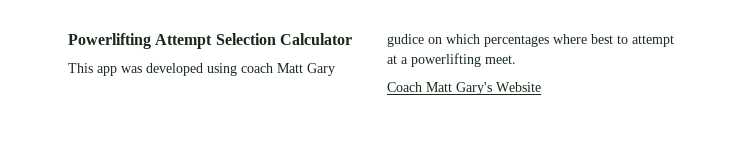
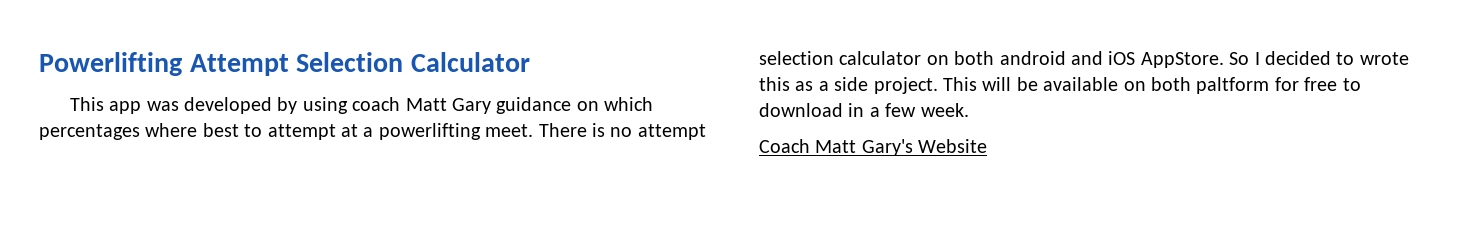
(203, 69) none -> [277,97,298,114] by
[387,34,424,47] gudice -> [496,97,572,114] guidance
(516, 59) none -> [538,123,706,140] [759,51,1409,68] [759,77,1361,94] [759,103,969,117] There is no attempt selection calculator on both android and iOS AppStore. So I decided to wrote this as a side project. This will be available on both paltform for free to download in a few week.

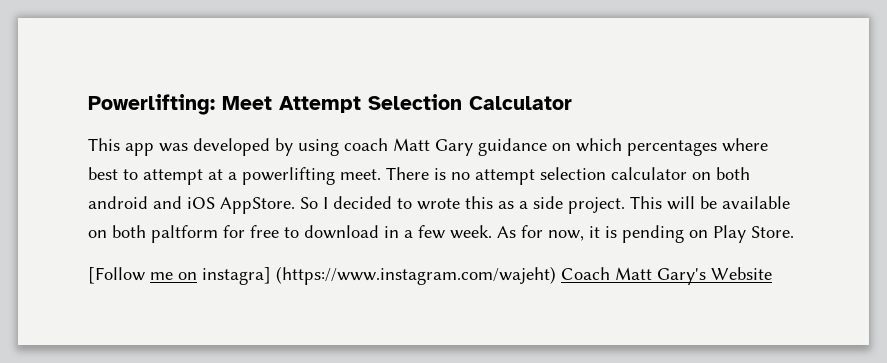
[39,52,182,76] Powerlifting -> [88,94,272,115] Powerlifting: Meet
(969, 110) // -> [497,225,794,243] [88,266,556,285] As for now, it is pending on Play Store. // [Follow me on instagra] (https://www.instagram.com/wajeht)

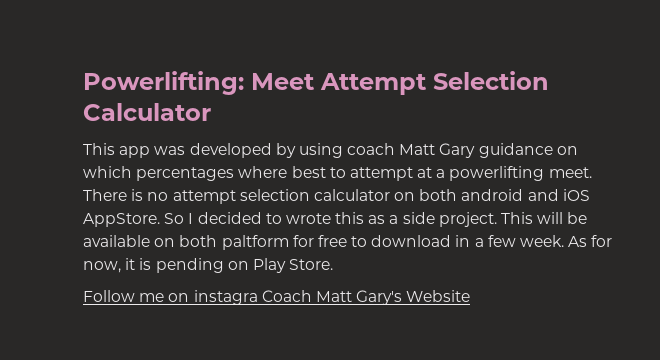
[88,267,145,284] [Follow -> [83,290,135,302] Follow
[202,266,556,285] instagra] (https://www.instagram.com/wajeht) -> [193,290,258,305] instagra

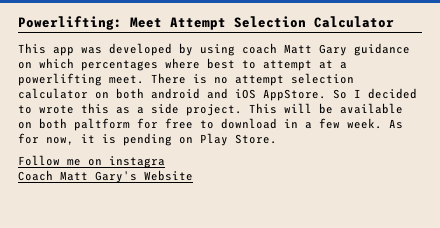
(258, 297) none -> (165, 162) //

